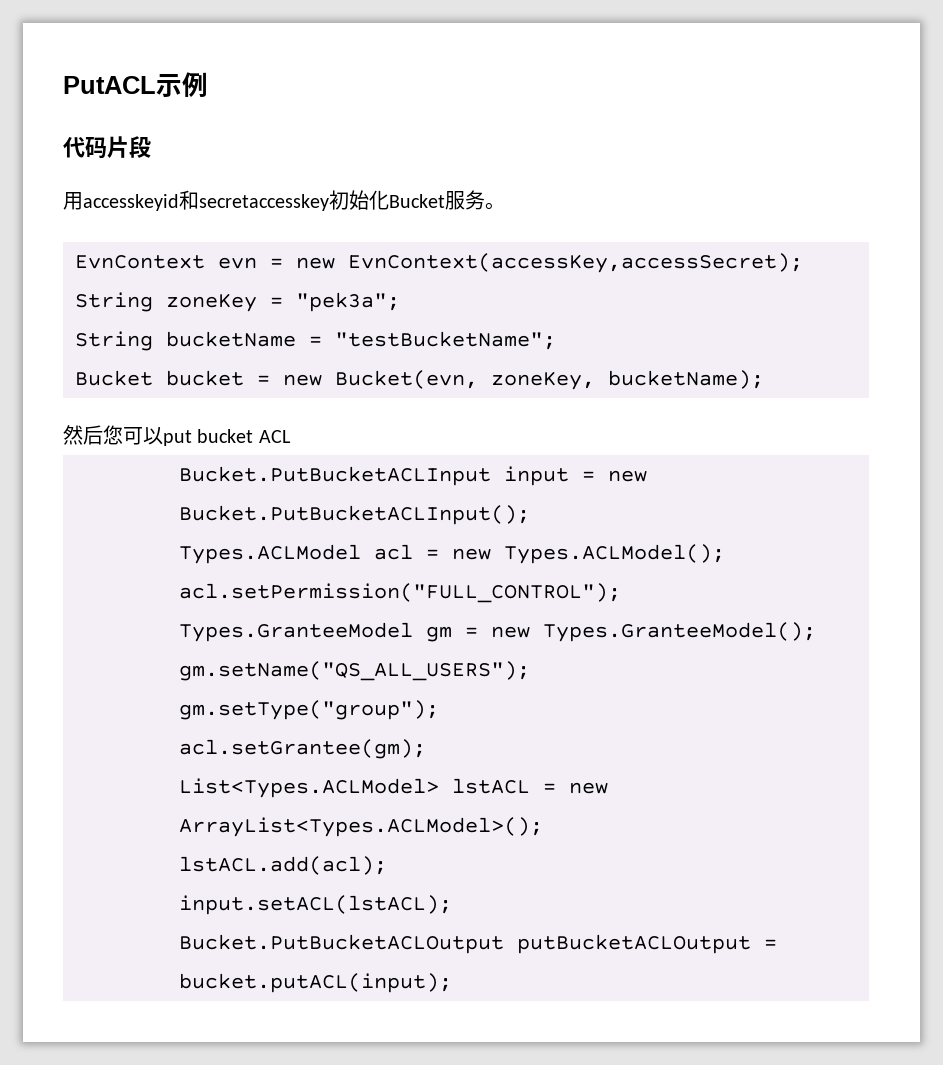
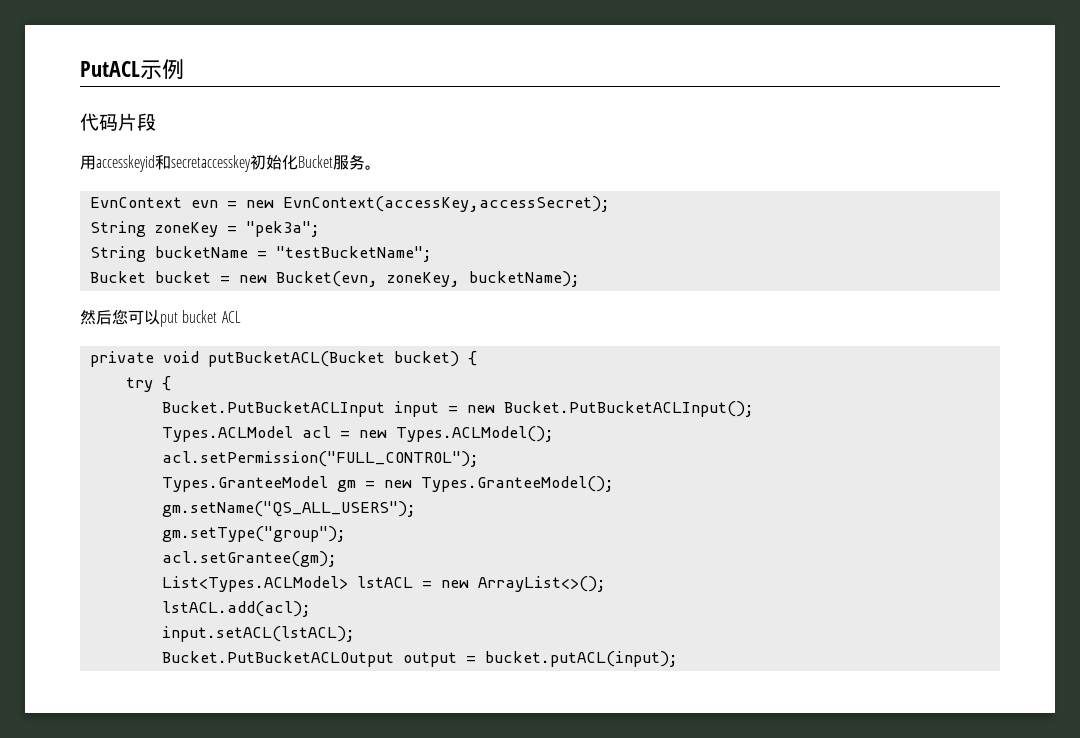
(291, 436) none -> [89,351,477,367] [125,376,171,392] // private void putBucketACL(Bucket bucket) { // try {
[179,817,543,837] ArrayList<Types.ACLModel>(); -> [477,576,606,592] ArrayList<>();
[517,934,751,954] putBucketACLOutput -> [402,652,457,667] output

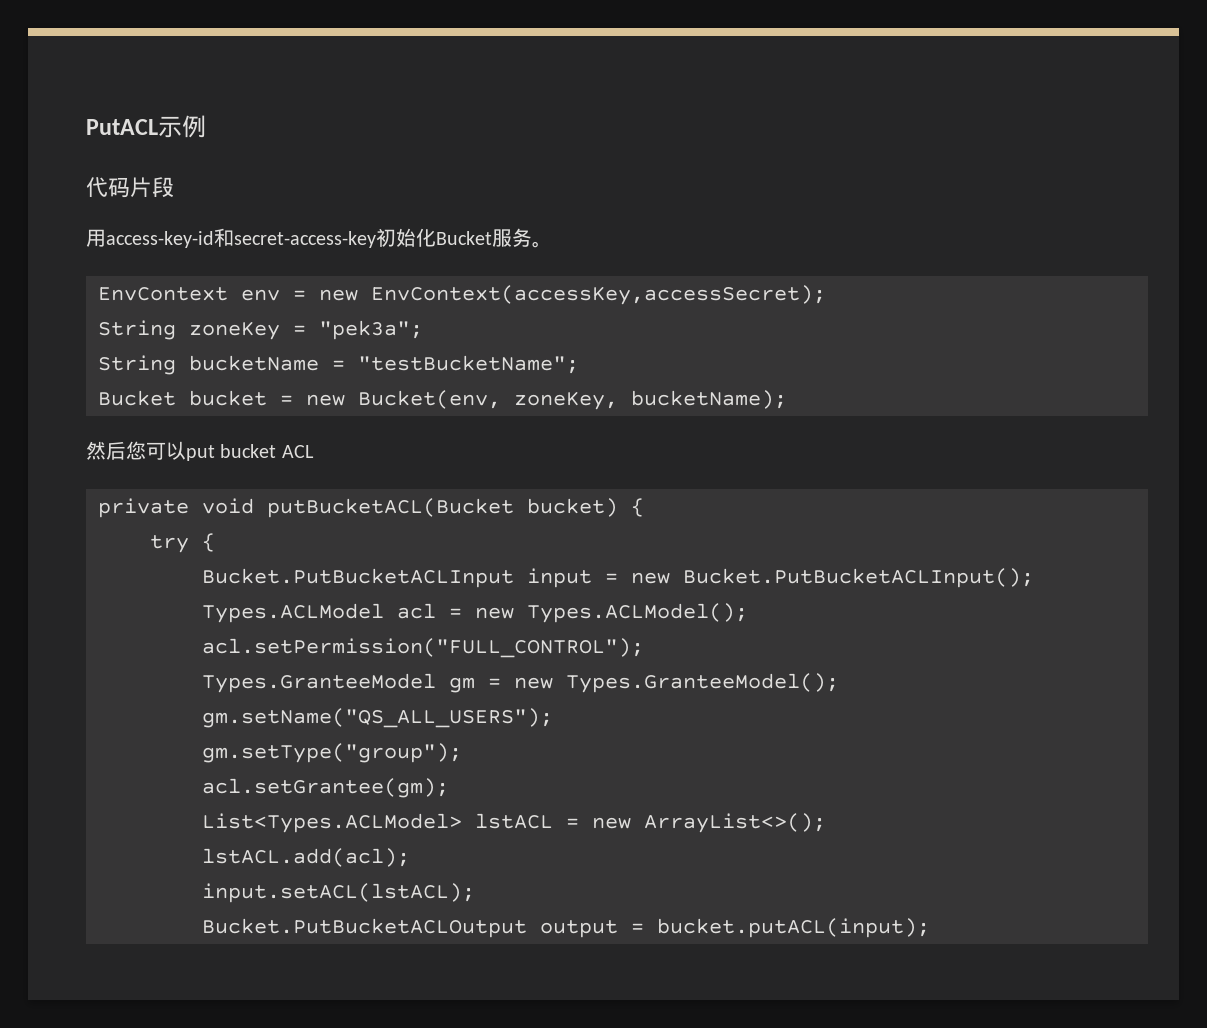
[96,155,251,172] accesskeyid和secretaccesskey -> [106,228,376,248] access-key-id和secret-access-key
[89,196,610,212] EvnContext evn = new EvnContext(accessKey,accessSecret); -> [98,285,826,305] EnvContext env = new EnvContext(accessKey,accessSecret);
[275,271,378,287] Bucket(evn, -> [358,390,501,409] Bucket(env,

